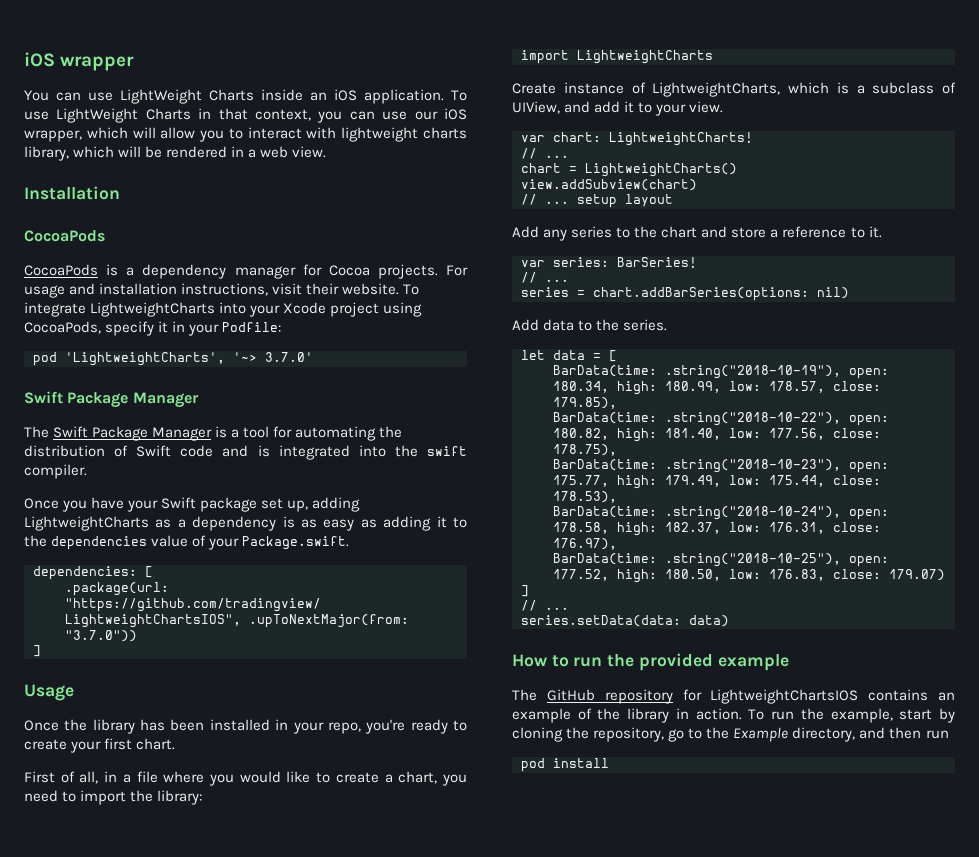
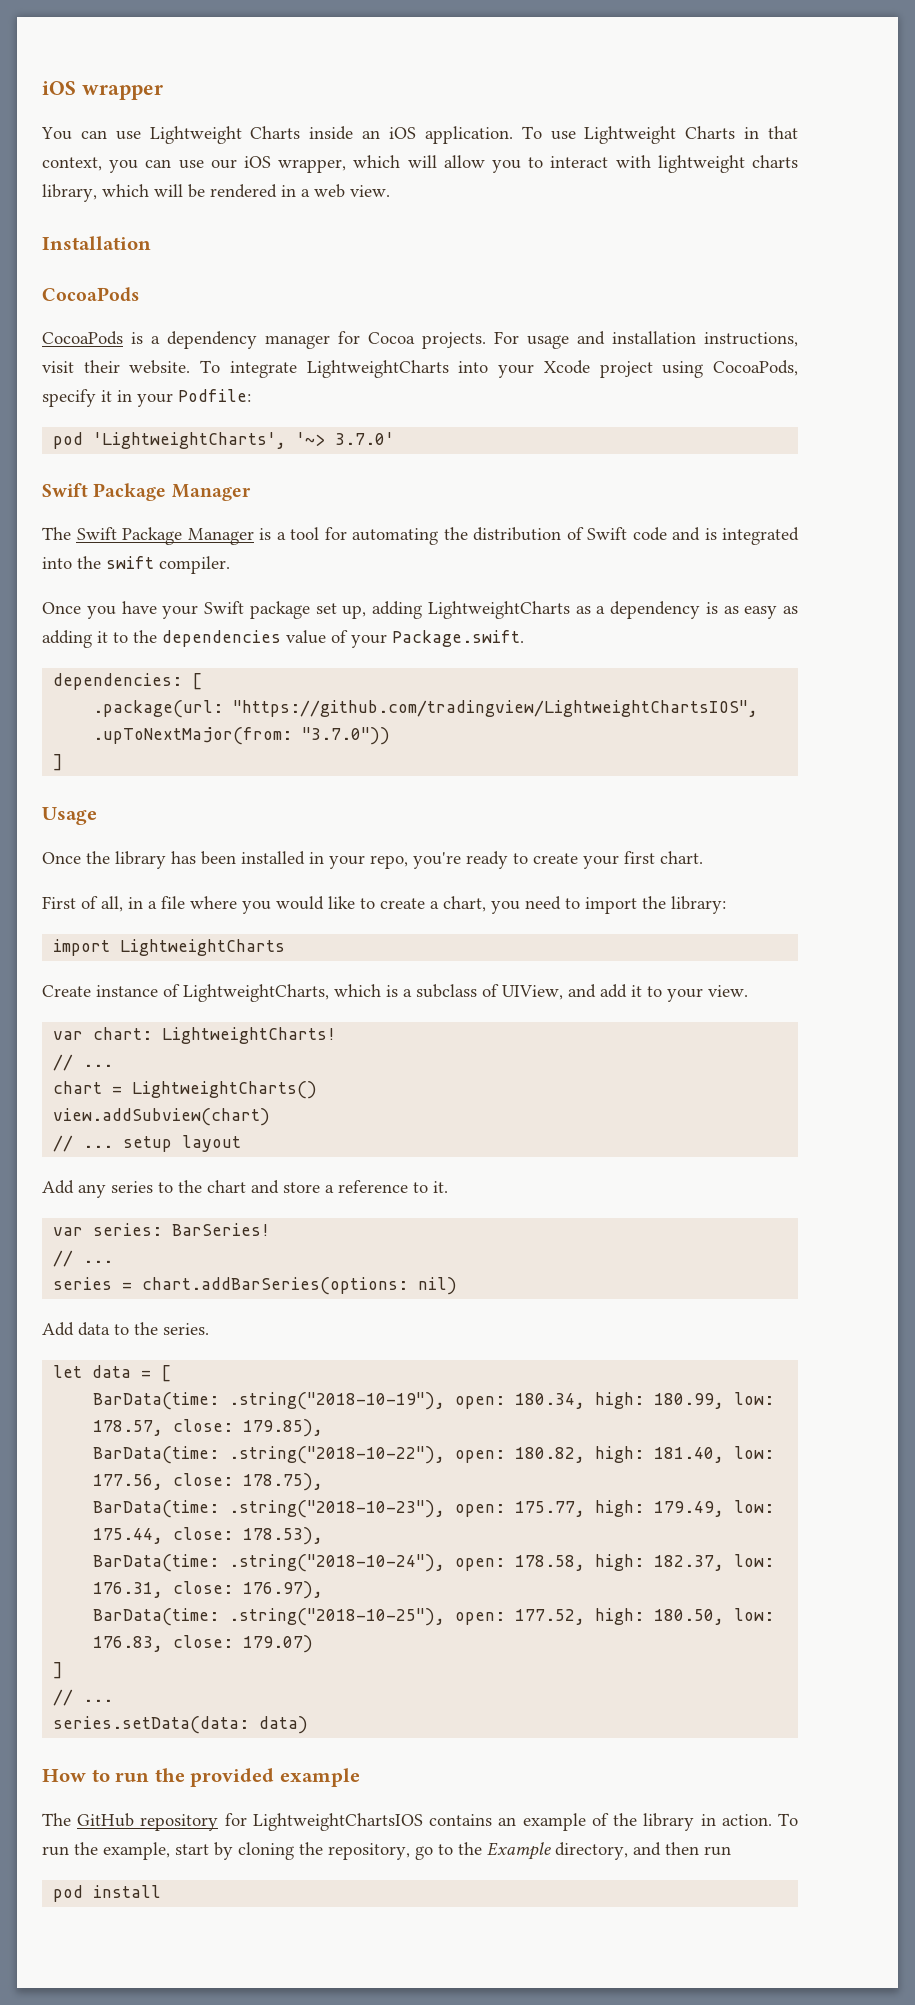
[120,89,202,104] LightWeight -> [149,126,242,144] Lightweight
[56,108,139,123] LightWeight -> [584,126,677,144] Lightweight

